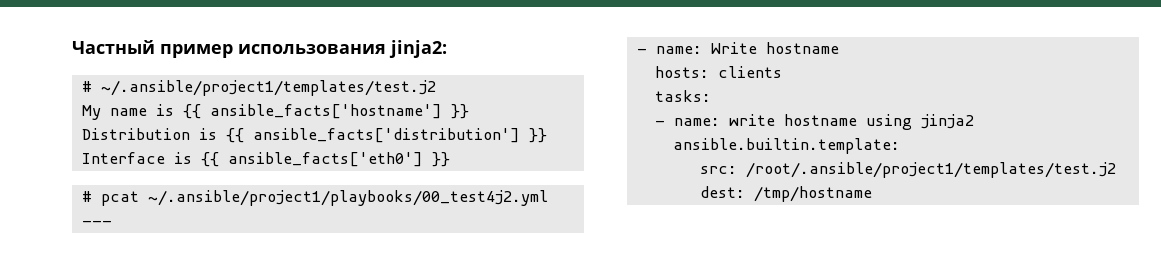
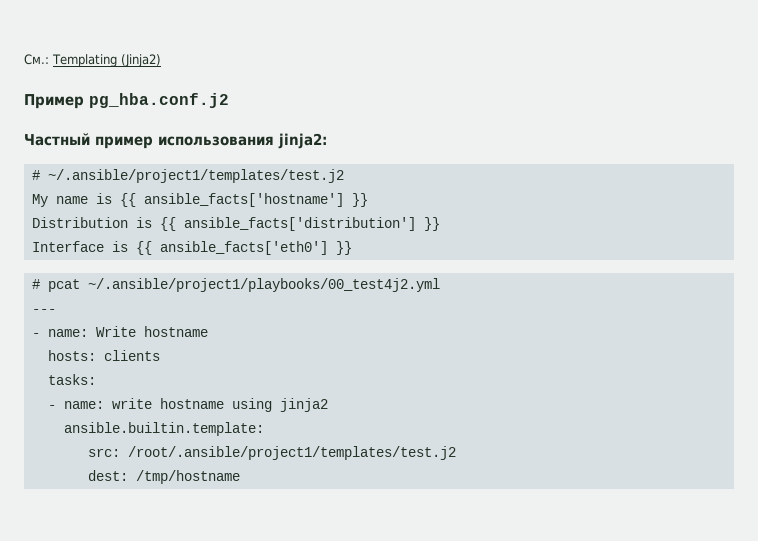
(72, 47) none -> [24,54,161,67] [24,93,229,109] См.: Templating (Jinja2) // Пример pg_hba.conf.j2 //

